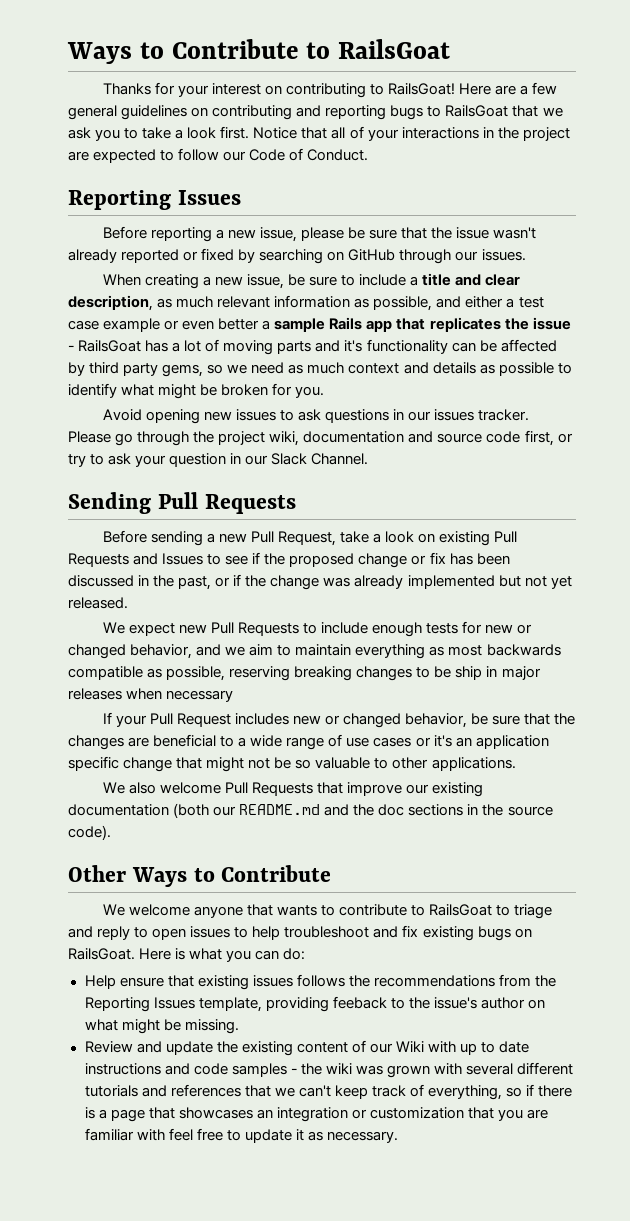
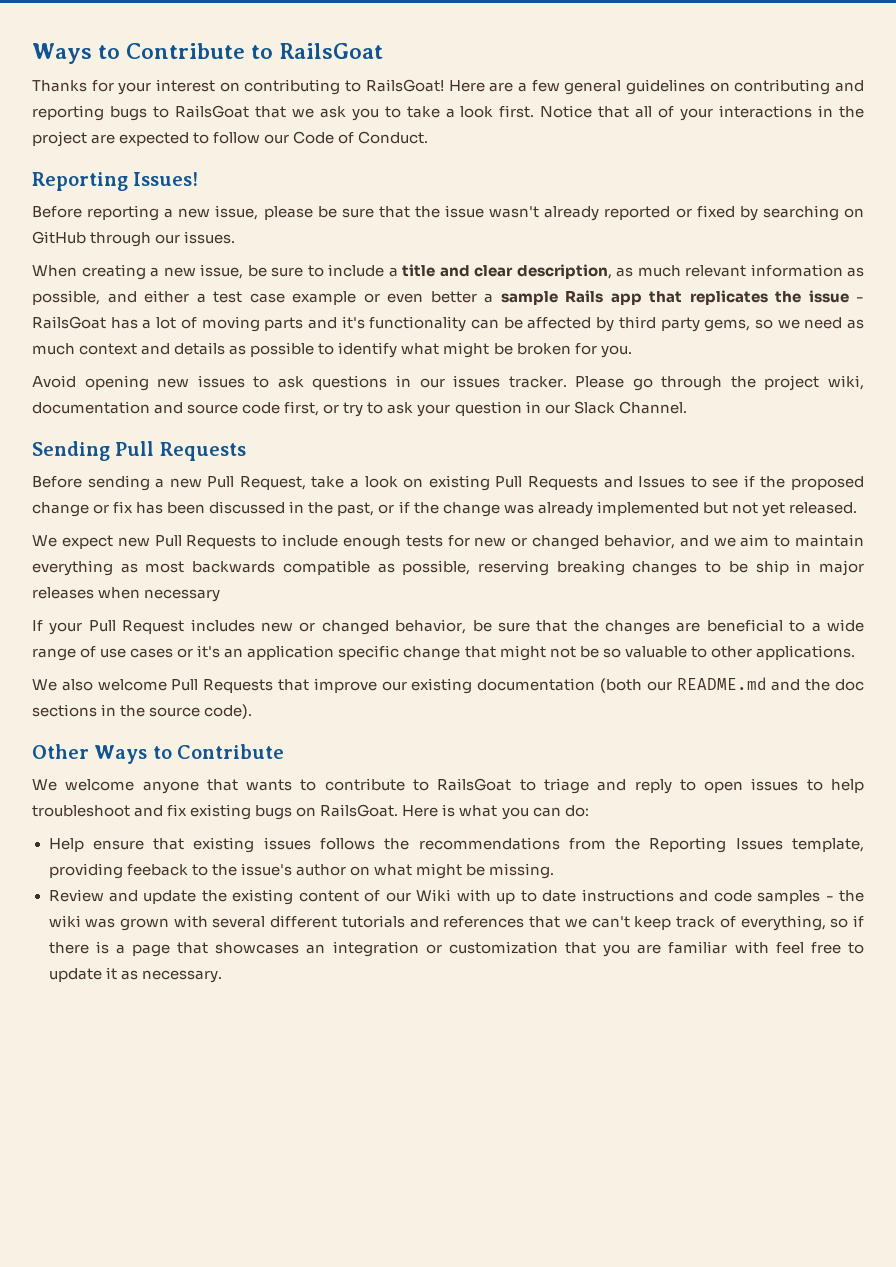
[177,190,241,205] Issues -> [133,172,199,186] Issues!

